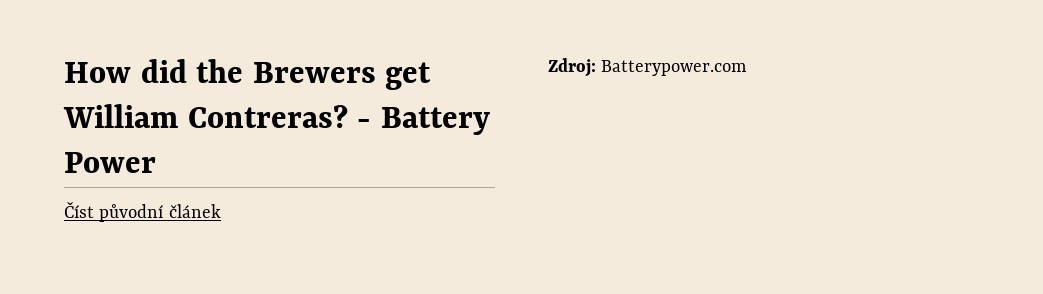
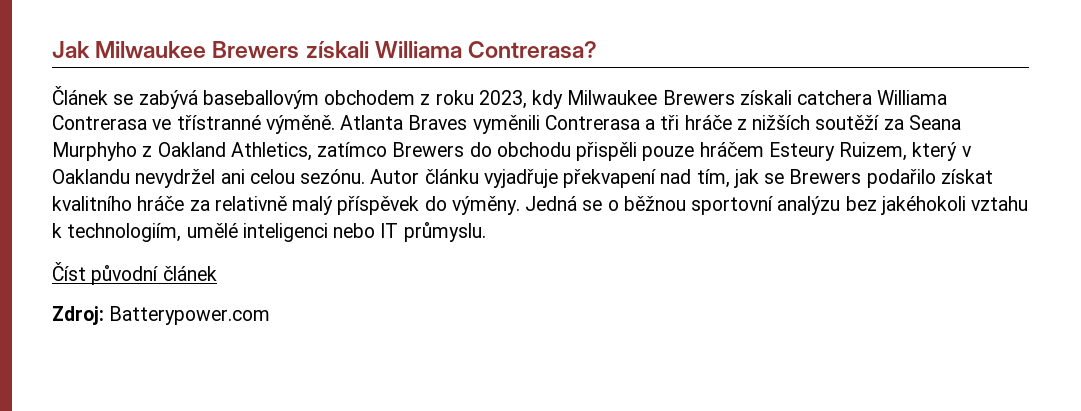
[64,59,432,90] [63,104,490,135] [64,152,156,173] How did the Brewers get William Contreras? - Battery Power -> [52,41,598,59] [52,86,948,109] [52,115,961,134] [52,142,972,161] [52,169,993,188] [52,196,1029,215] [52,222,486,242] Jak Milwaukee Brewers získali Williama Contrerasa? // Článek se zabývá baseballovým obchodem z roku 2023, kdy Milwaukee Brewers získali catchera Williama Contrerasa ve třístranné výměně. Atlanta Braves vyměnili Contrerasa a tři hráče z nižších soutěží za Seana Murphyho z Oakland Athletics, zatímco Brewers do obchodu přispěli pouze hráčem Esteury Ruizem, který v Oaklandu nevydržel ani celou sezónu. Autor článku vyjadřuje překvapení nad tím, jak se Brewers podařilo získat kvalitního hráče za relativně malý příspěvek do výměny. Jedná se o běžnou sportovní analýzu bez jakéhokoli vztahu k technologiím, umělé inteligenci nebo IT průmyslu.

